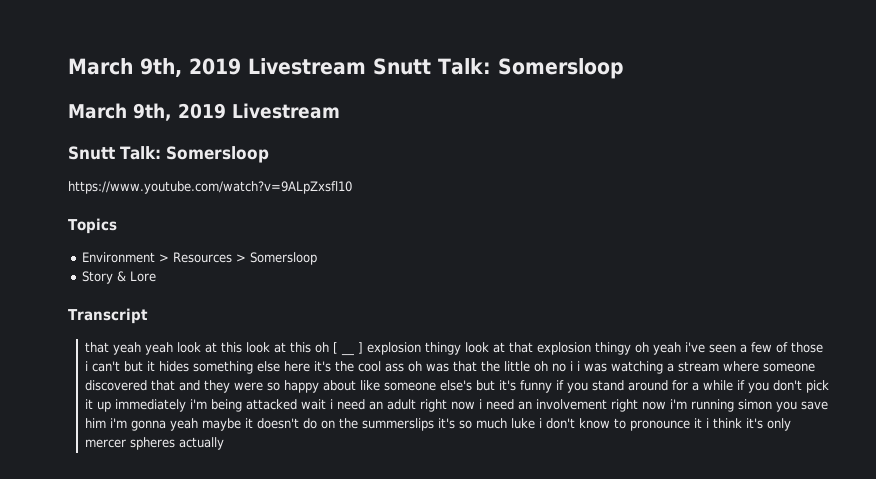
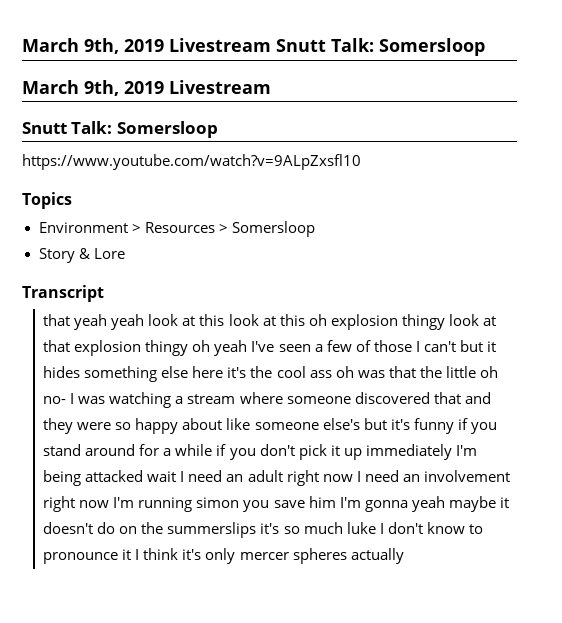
[333,342,364,356] [ __ ] -> (327, 320) none
[685,342,706,353] i've -> [251,341,275,352] I've
[85,361,89,371] i -> [415,341,420,352] I
[552,361,581,372] no i i -> [43,393,75,404] no- I
[190,399,208,409] i'm -> [455,445,477,456] I'm
[330,399,334,409] i -> [180,471,185,482] I
[479,399,483,409] i -> [356,471,361,482] I
[670,399,688,409] i'm -> [113,497,135,508] I'm
[110,418,128,428] i'm -> [339,497,361,508] I'm
[539,418,543,428] i -> [379,523,384,534] I
[706,418,710,428] i -> [135,549,140,560] I

